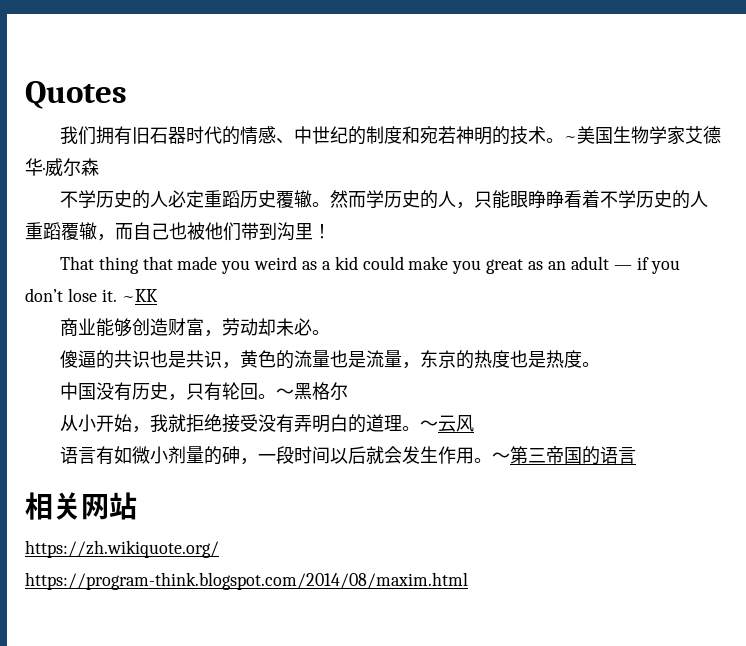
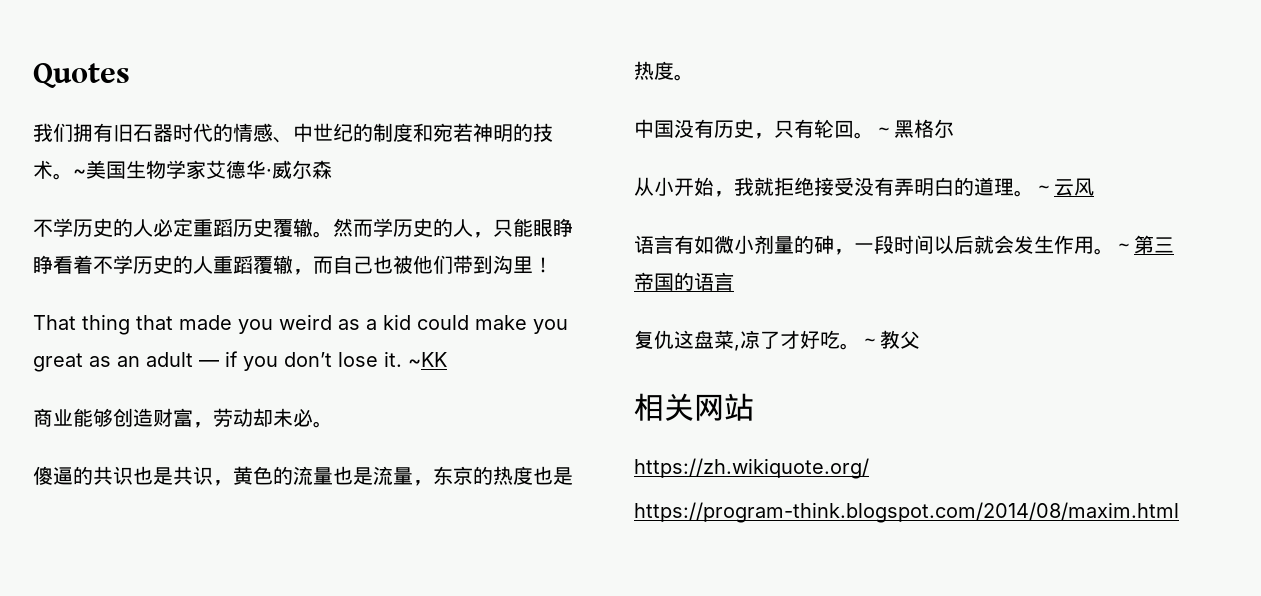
(636, 455) none -> [634,330,920,351] // 复仇这盘菜,凉了才好吃。～教父

